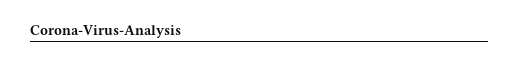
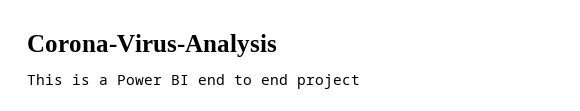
(181, 31) none -> [27,74,360,89] // This is a Power BI end to end project

